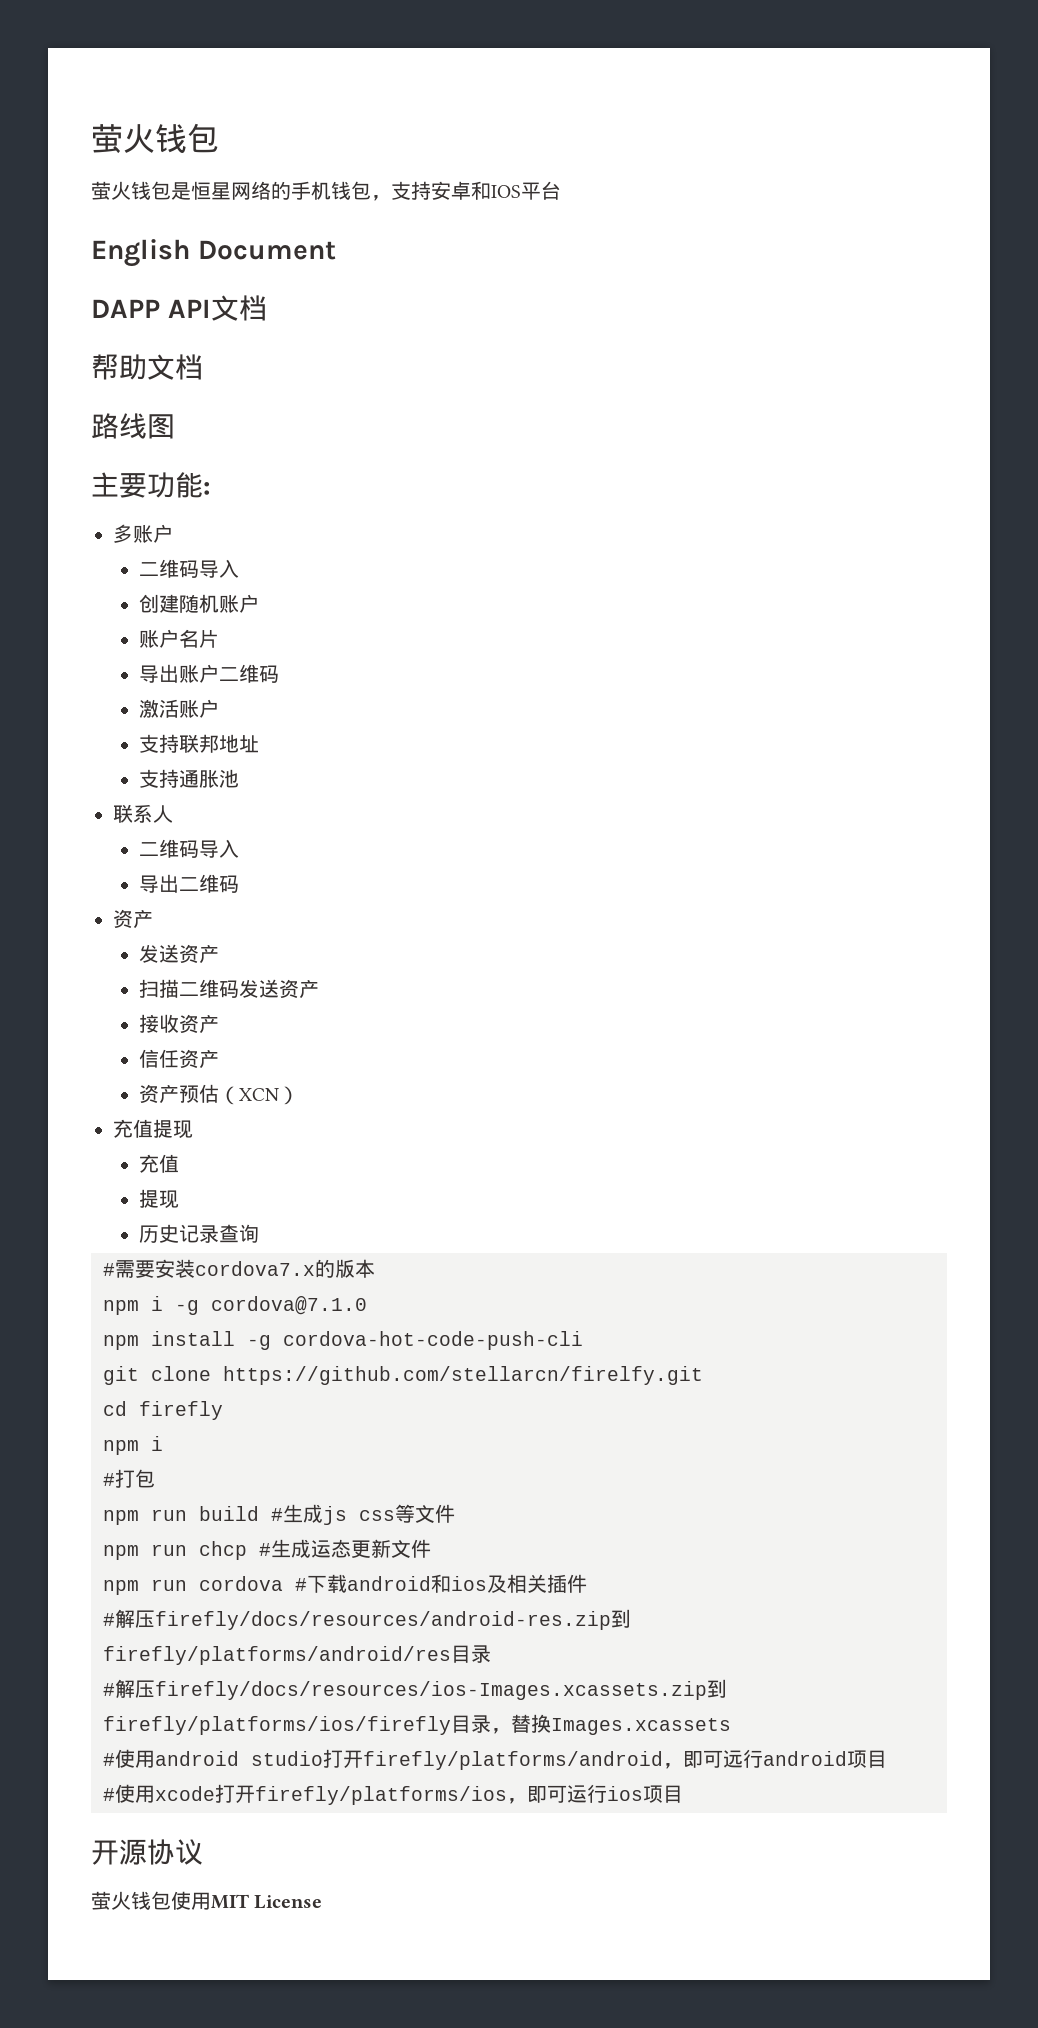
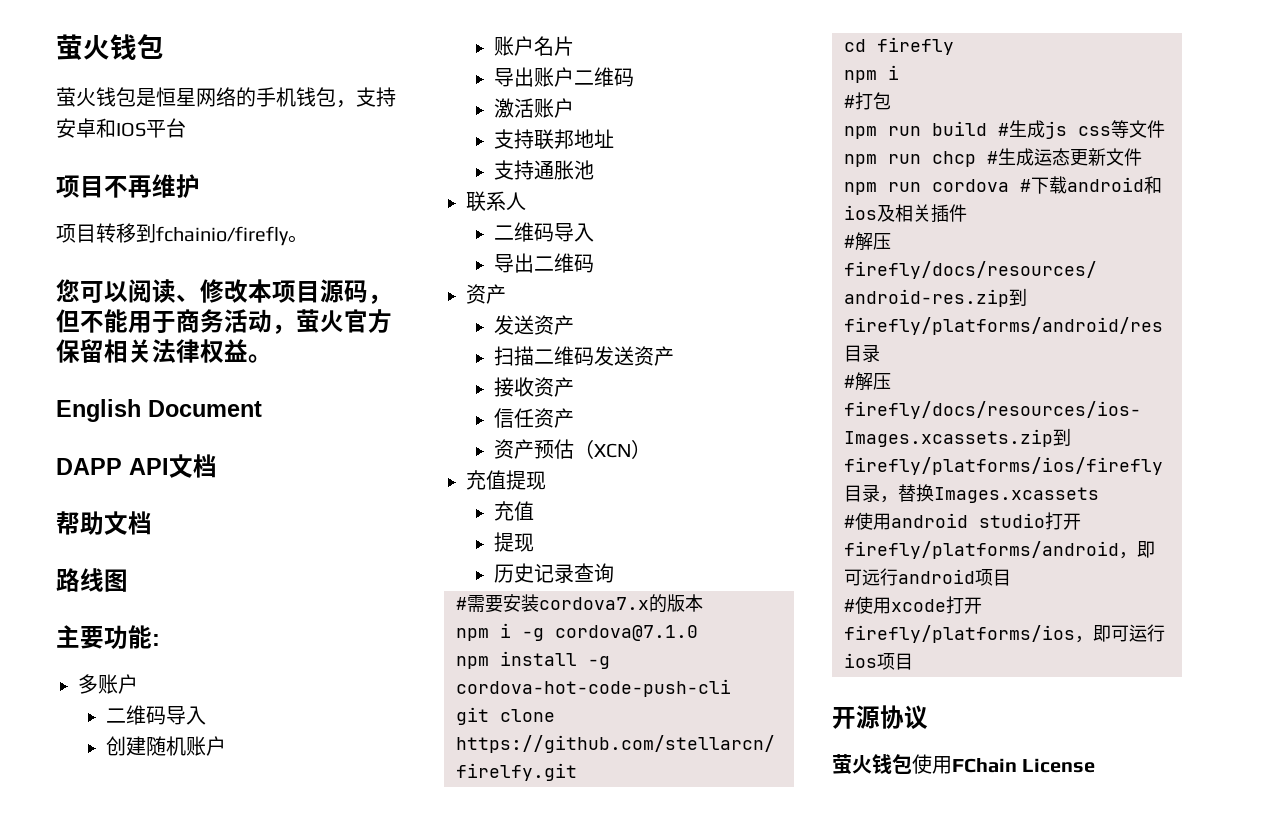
(561, 190) none -> [56,174,200,198] [56,223,308,246] [56,279,392,304] [56,309,392,334] [56,339,272,363] // 项目不再维护 // 项目转移到fchainio/firefly。 // 您可以阅读、修改本项目源码，但不能用于商务活动，萤火官方保留相关法律权益。
[211,1894,249,1909] MIT -> [952,758,1017,773] FChain

